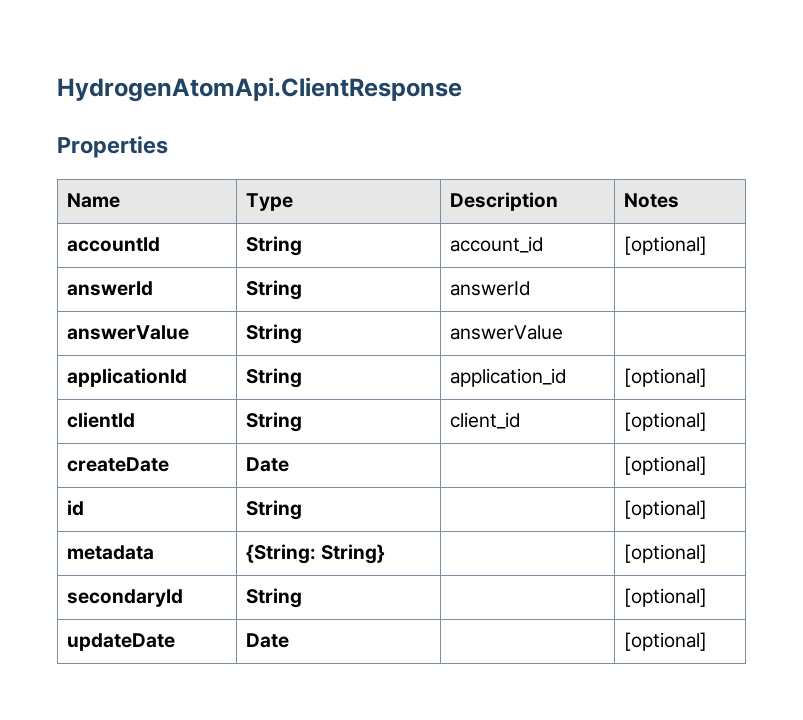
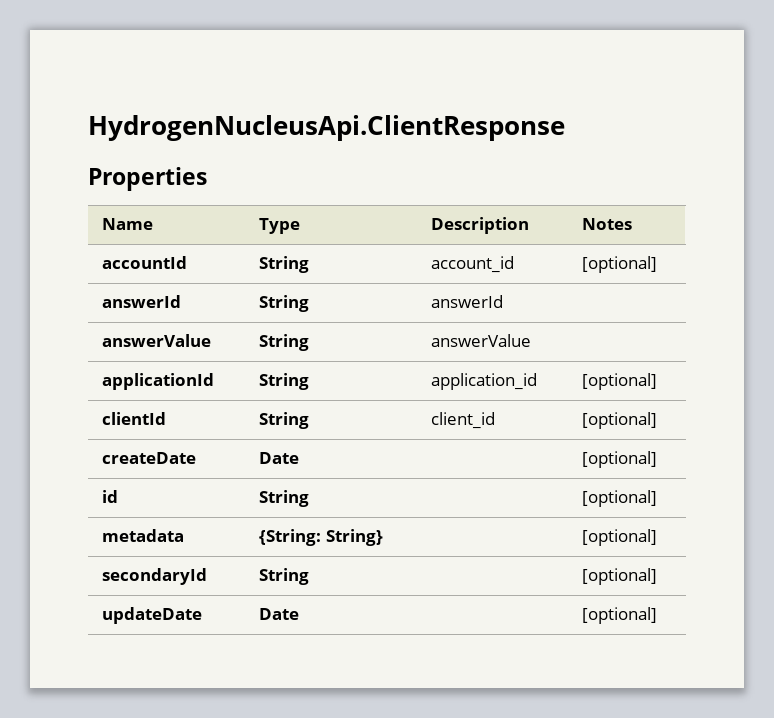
[57,77,462,102] HydrogenAtomApi.ClientResponse -> [88,115,565,141] HydrogenNucleusApi.ClientResponse

